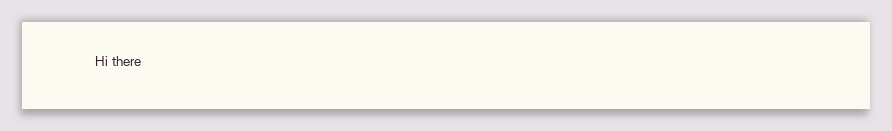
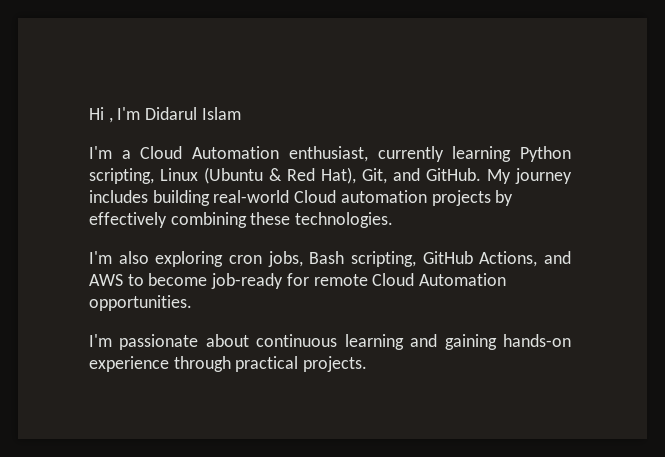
[111,56,141,66] there -> [108,107,241,123] [89,146,571,162] [89,167,572,184] [89,190,514,206] [89,212,394,228] [89,251,571,267] [89,273,507,289] [89,295,192,311] [89,334,571,350] [89,356,368,372] , I'm Didarul Islam // I'm a Cloud Automation enthusiast, currently learning Python scripting, Linux (Ubuntu & Red Hat), Git, and GitHub. My journey includes building real-world Cloud automation projects by effectively combining these technologies. // I'm also exploring cron jobs, Bash scripting, GitHub Actions, and AWS to become job-ready for remote Cloud Automation opportunities. // I'm passionate about continuous learning and gaining hands-on experience through practical projects.

